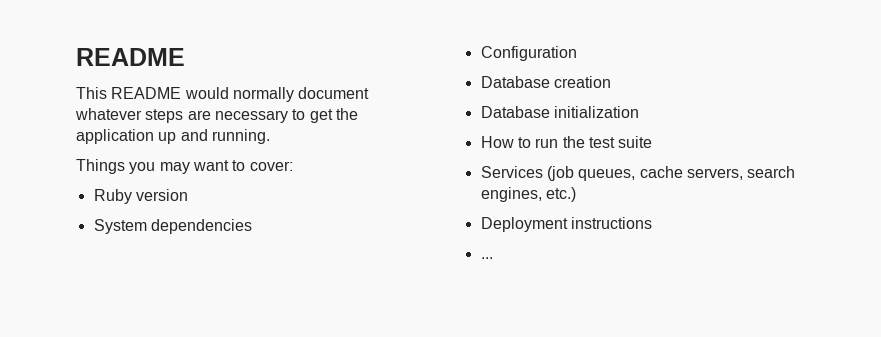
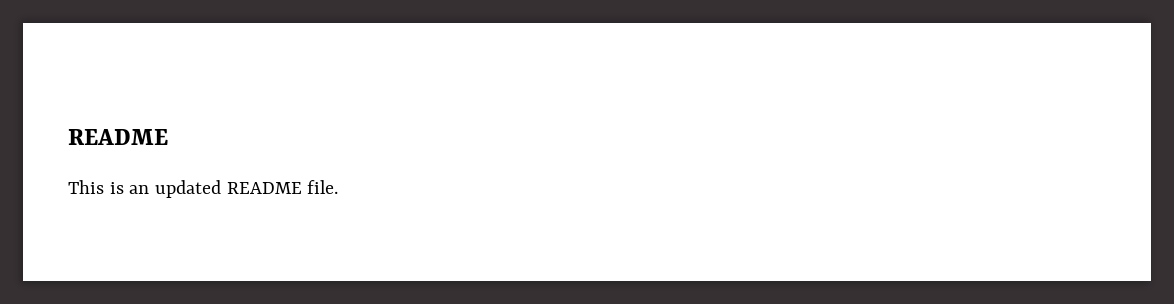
[111,87,370,102] [75,108,358,123] [76,129,270,144] [76,159,293,174] [93,189,188,204] [93,219,252,234] [480,46,577,61] [480,76,611,88] [480,106,639,118] [480,136,653,148] [480,166,796,181] [480,187,576,202] [480,217,652,232] [480,257,493,259] README would normally document whatever steps are necessary to get the application up and running. // Things you may want to cover: // Ruby version // System dependencies // Configuration // Database creation // Database initialization // How to run the test suite // Services (job queues, cache servers, search engines, etc.) // Deployment instructions // ... -> [109,180,339,198] is an updated README file.

